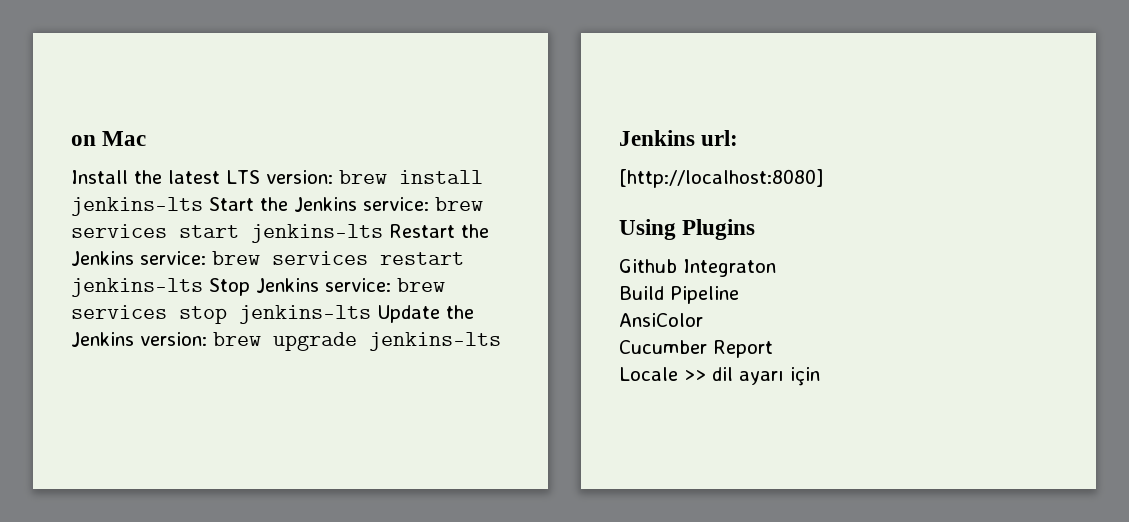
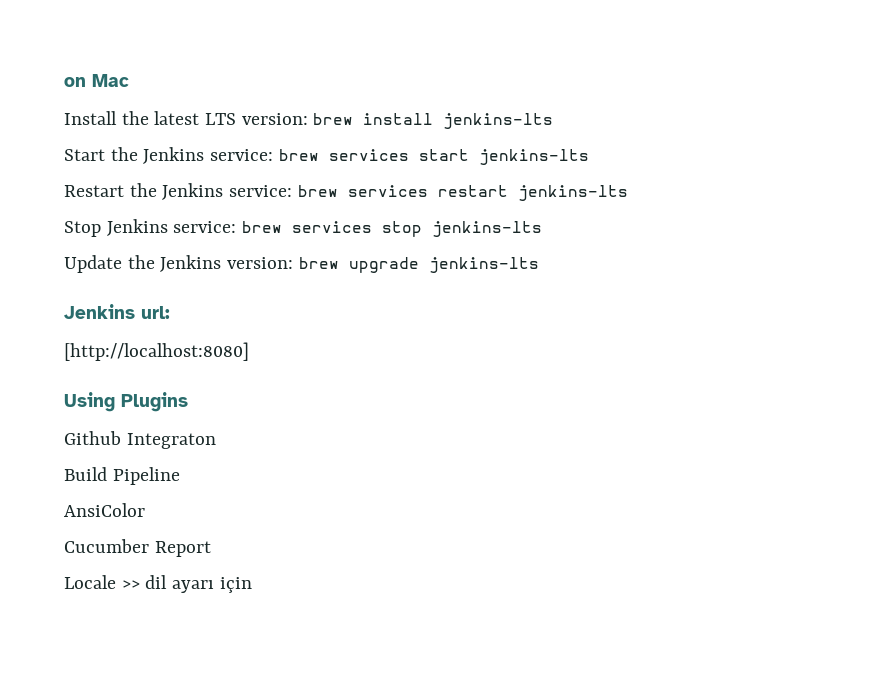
(203, 206) none -> (554, 121) //
(383, 233) none -> (589, 157) //
(203, 287) none -> (628, 193) //
(371, 314) none -> (543, 229) //

